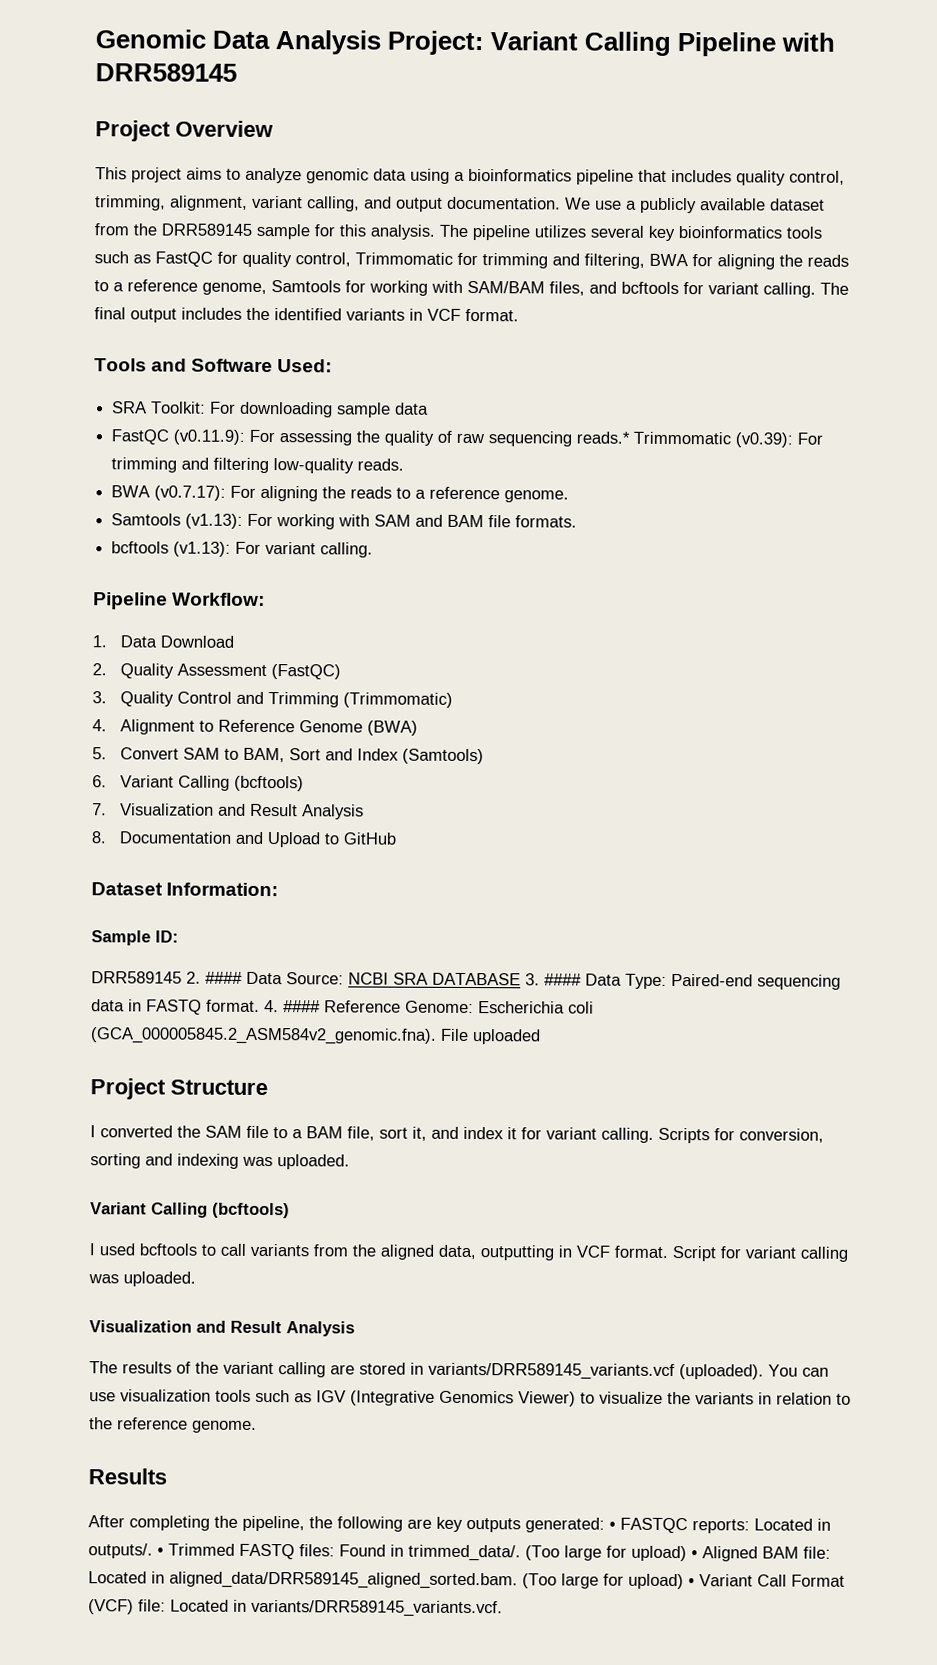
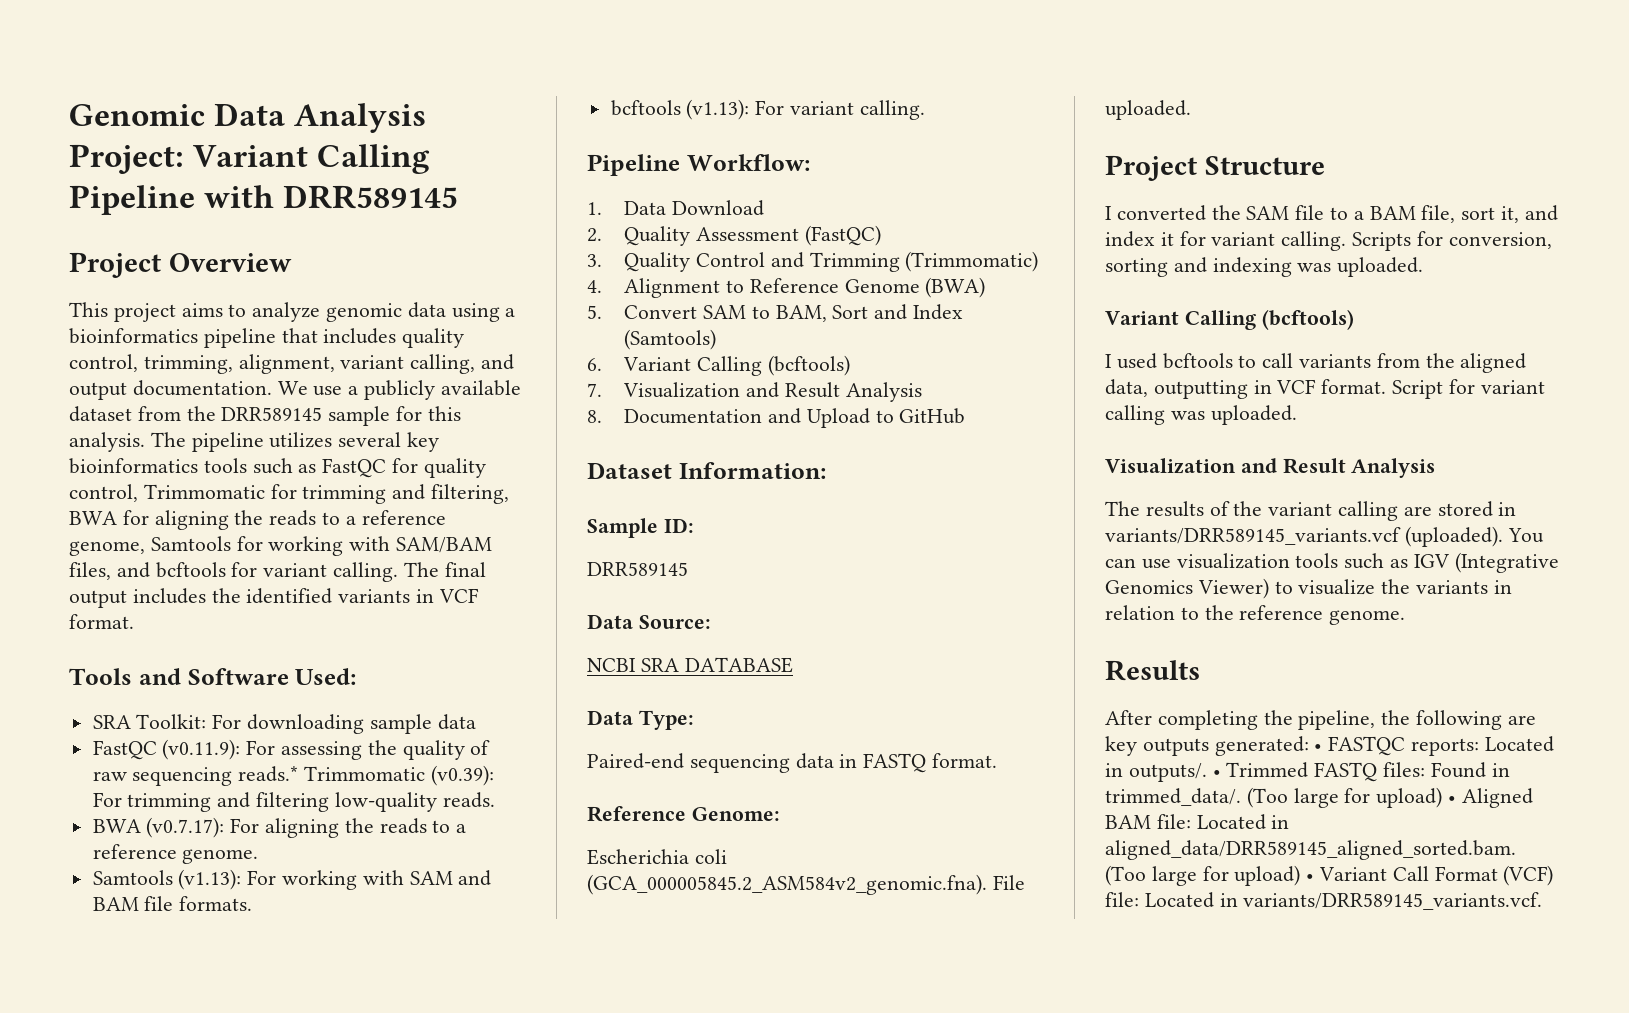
[186,971,243,984] 2. #### -> (688, 569) //
(344, 978) none -> (711, 622) //
[525,973,582,986] 3. #### -> (793, 665) //
(667, 981) none -> (694, 720) //
[264,1000,321,1013] 4. #### -> (998, 760) //
(474, 1007) none -> (780, 814) //
[472,1029,541,1045] uploaded -> [1105,100,1191,120] uploaded.

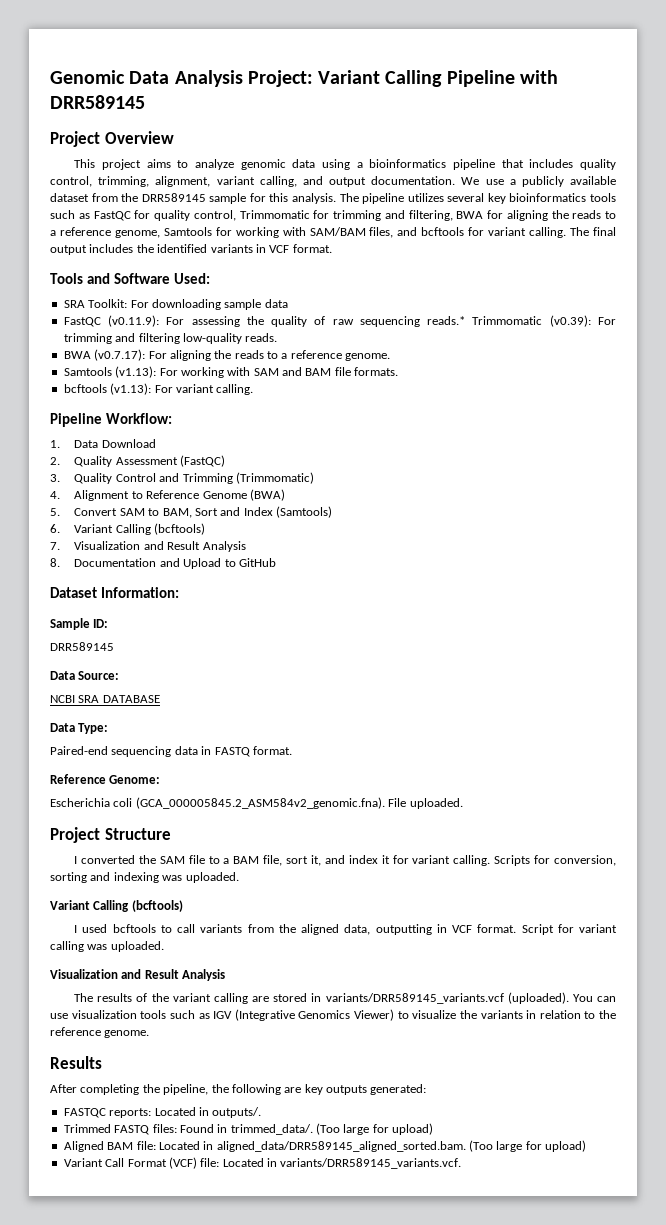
[1314,744,1323,751] • -> (427, 1089) //
[1212,770,1221,777] • -> (262, 1112) //
[1448,796,1457,803] • -> (434, 1129) //
[1306,874,1315,881] • -> (587, 1146) //

